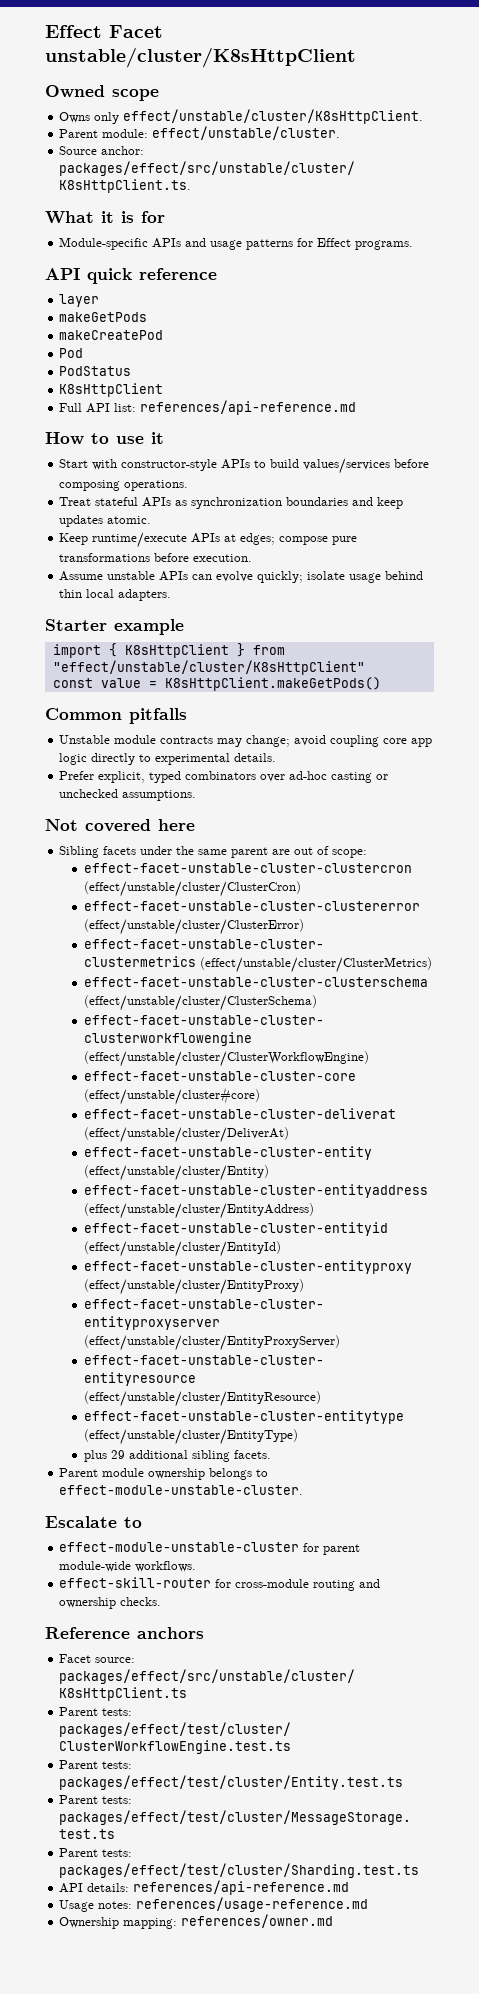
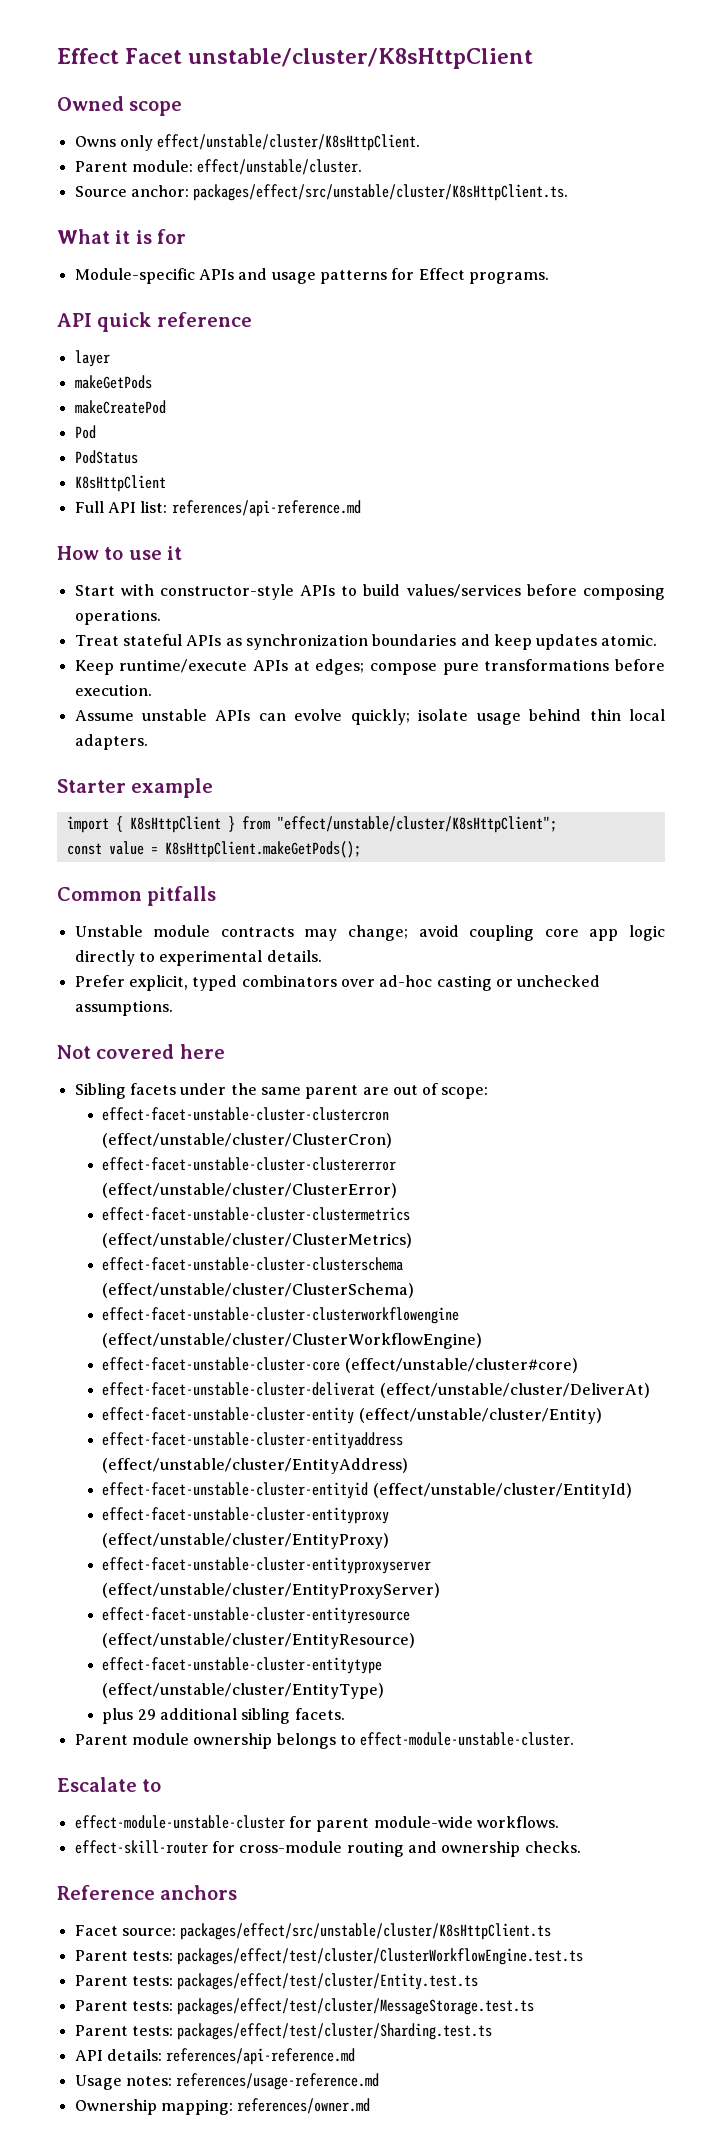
[52,660,365,675] "effect/unstable/cluster/K8sHttpClient" -> [276,816,557,833] "effect/unstable/cluster/K8sHttpClient";
[164,677,381,691] K8sHttpClient.makeGetPods() -> [164,841,361,858] K8sHttpClient.makeGetPods();

